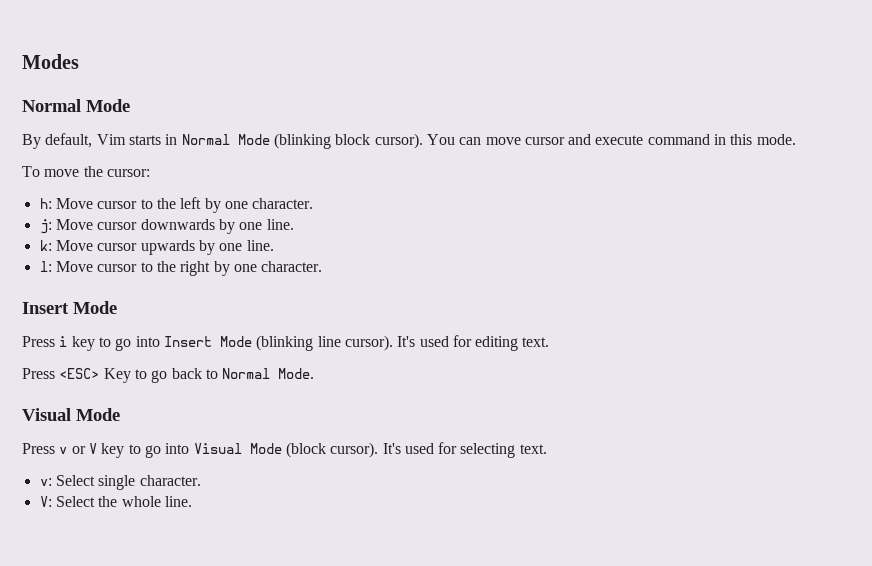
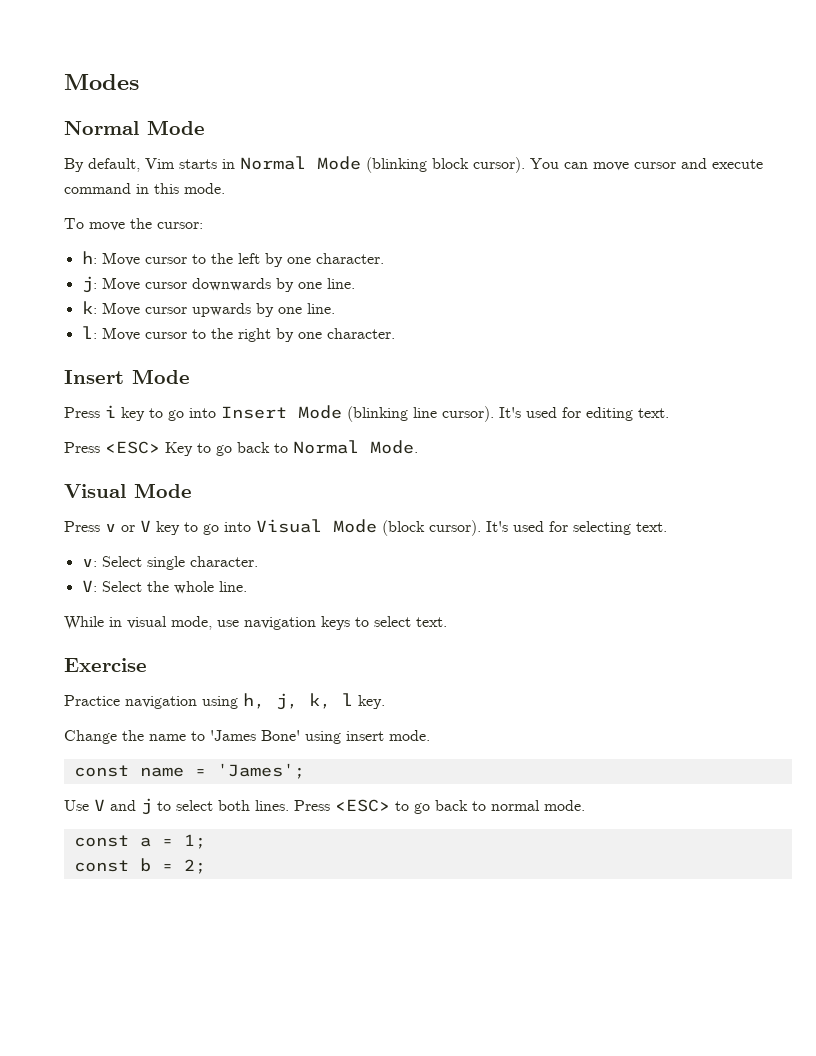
(192, 501) none -> [64,616,447,630] [64,658,147,672] [64,693,385,710] [64,730,430,744] [73,763,305,779] [64,798,585,815] [73,834,206,849] [73,858,206,874] // While in visual mode, use navigation keys to select text. // Exercise // Practice navigation using h, j, k, l key. // Change the name to 'James Bone' using insert mode. // const name = 'James'; // Use V and j to select both lines. Press <ESC> to go back to normal mode. // const a = 1; // const b = 2;

